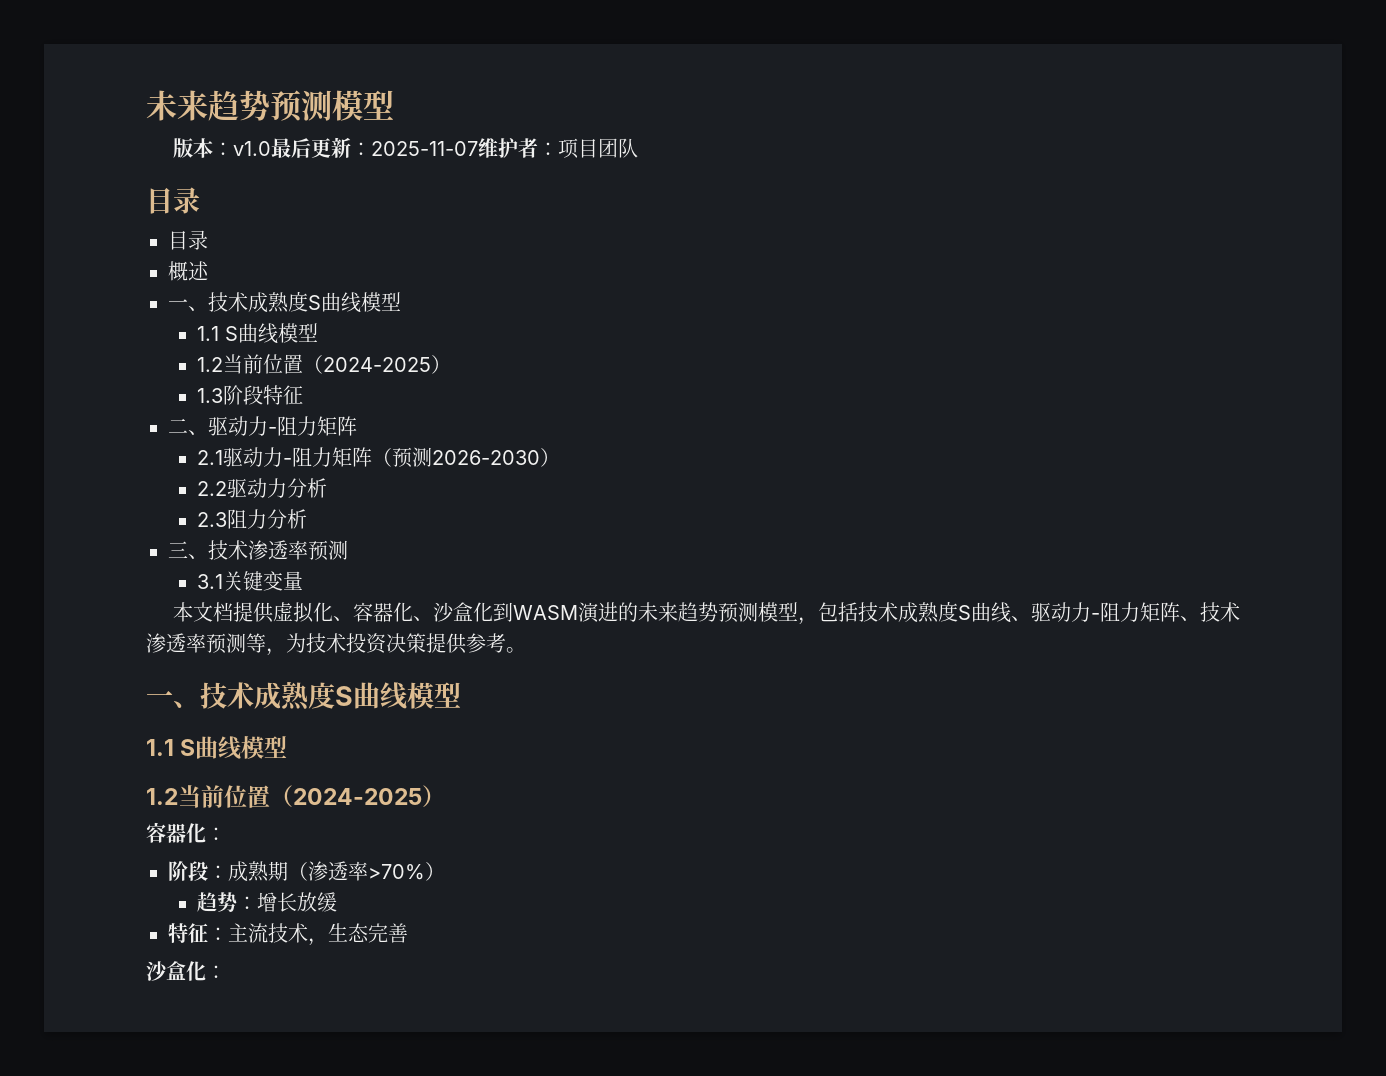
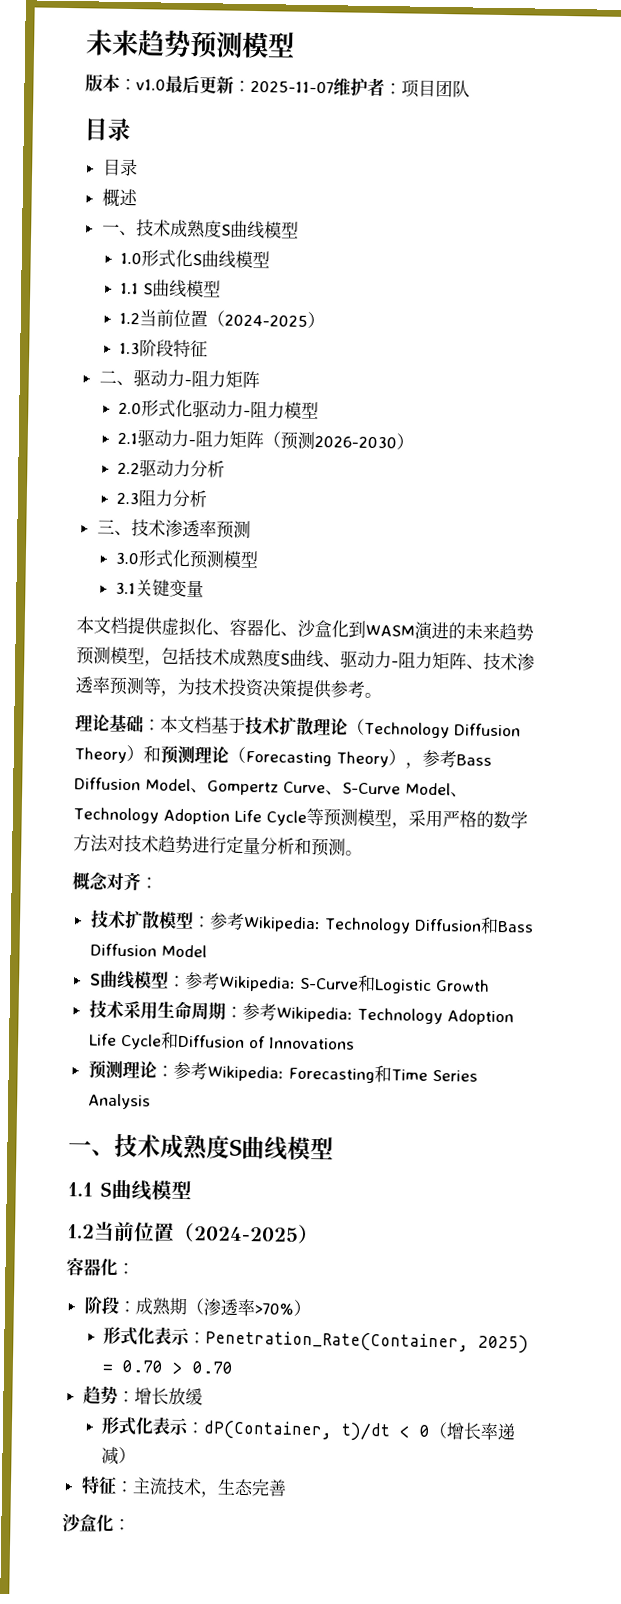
(401, 301) none -> [120,249,271,269] // 1.0形式化S曲线模型
(357, 426) none -> [118,399,320,420] // 2.0形式化驱动力-阻力模型
(348, 550) none -> [115,549,260,569] // 3.0形式化预测模型
(526, 650) none -> [75,714,521,739] [74,745,492,769] [74,777,468,798] [73,807,528,829] [73,834,363,857] [72,871,158,891] [89,909,534,935] [89,943,207,958] [89,970,490,994] [88,999,514,1026] [88,1031,355,1050] [87,1060,478,1084] [87,1093,151,1110] // 理论基础：本文档基于技术扩散理论（Technology Diffusion Theory）和预测理论（Forecasting Theory），参考Bass Diffusion Model、Gompertz Curve、S-Curve Model、Technology Adoption Life Cycle等预测模型，采用严格的数学方法对技术趋势进行定量分析和预测。 // 概念对齐： // 技术扩散模型：参考Wikipedia: Technology Diffusion和Bass Diffusion Model // S曲线模型：参考Wikipedia: S-Curve和Logistic Growth // 技术采用生命周期：参考Wikipedia: Technology Adoption Life Cycle和Diffusion of Innovations // 预测理论：参考Wikipedia: Forecasting和Time Series Analysis
[196,892,337,912] 趋势：增长放缓 -> [103,1326,530,1354] [102,1360,235,1375] [82,1385,203,1406] [101,1416,517,1442] [101,1446,137,1466] 形式化表示：Penetration_Rate(Container, 2025) = 0.70 > 0.70 // 趋势：增长放缓 // 形式化表示：dP(Container, t)/dt < 0（增长率递减）

